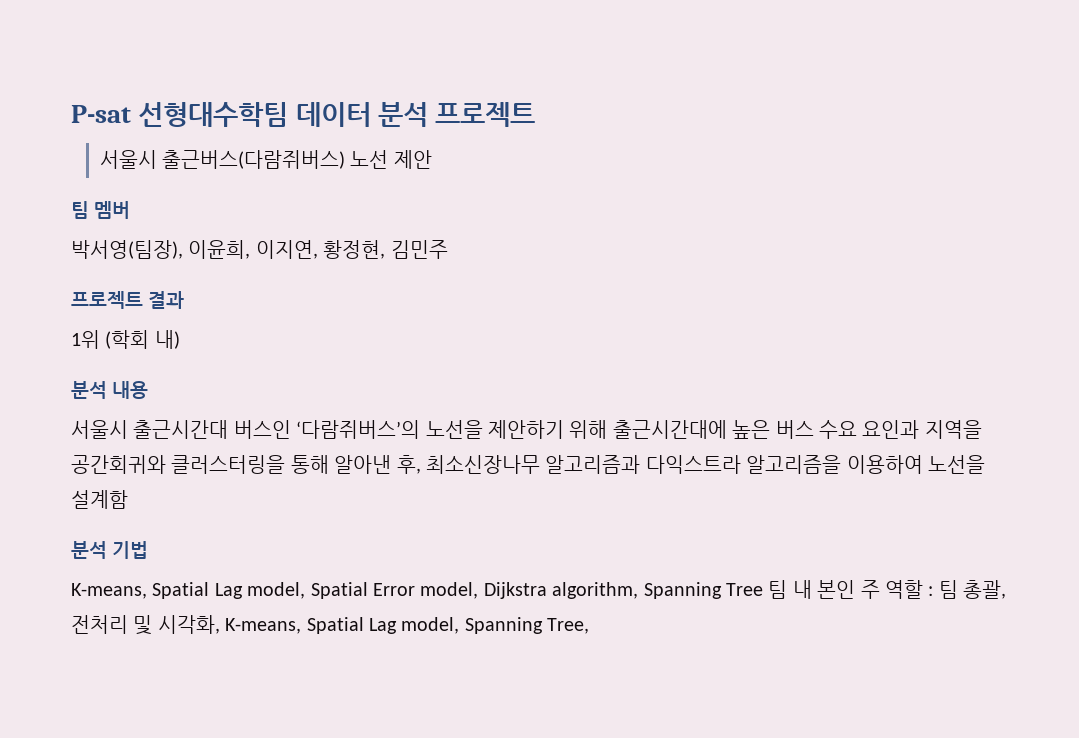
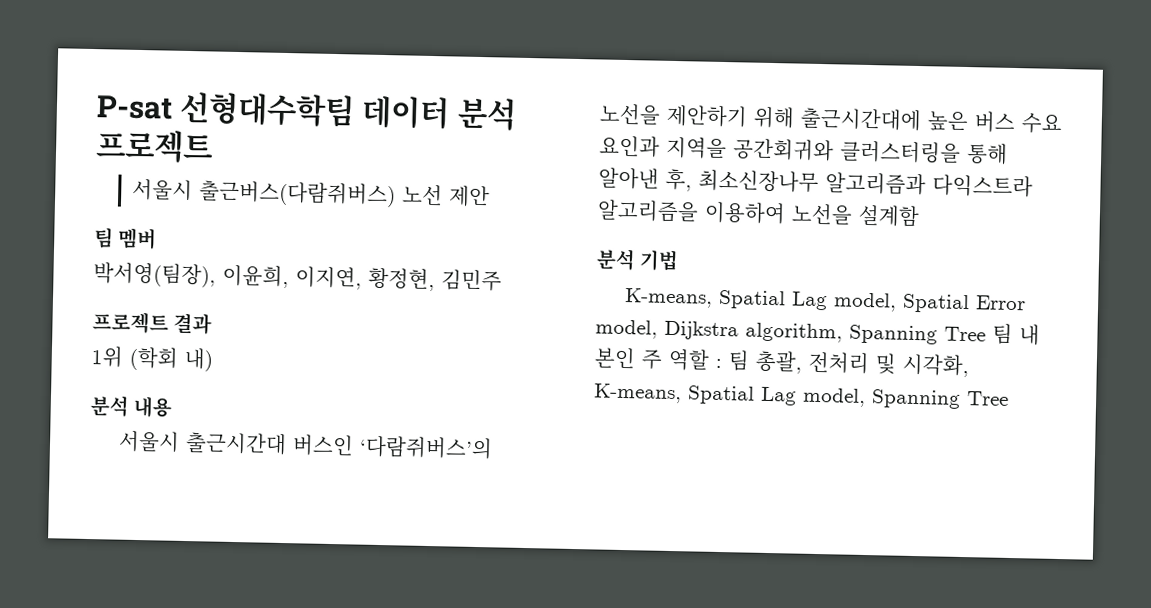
[547,618,590,634] Tree, -> [967,391,1009,406] Tree

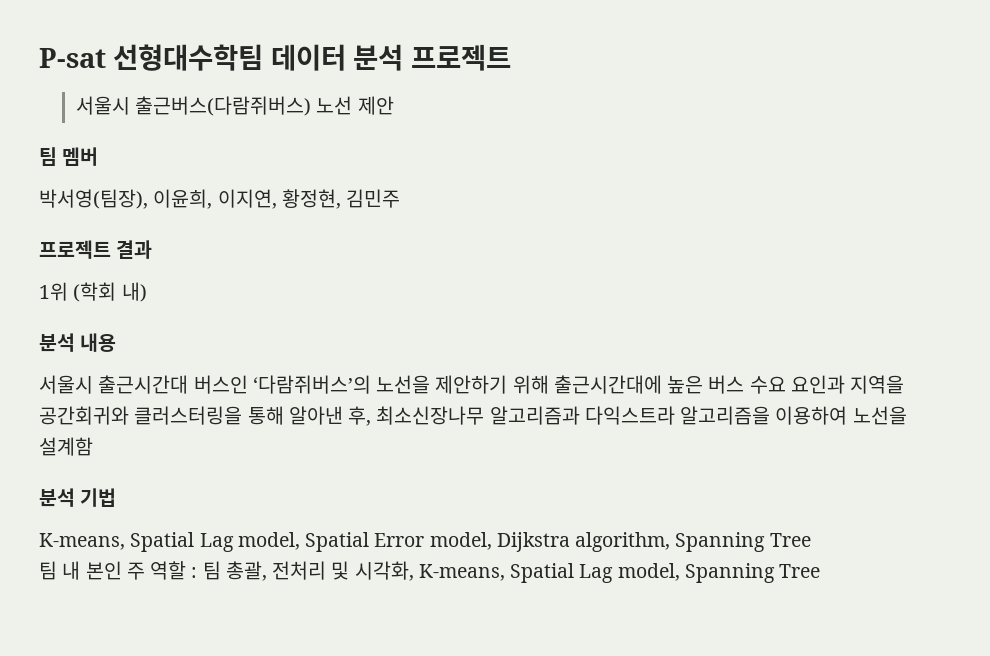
(986, 334) none -> (811, 540) //

